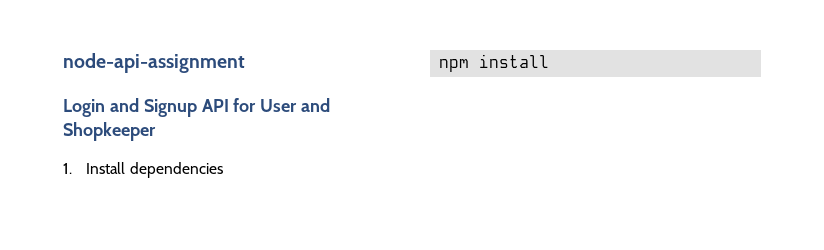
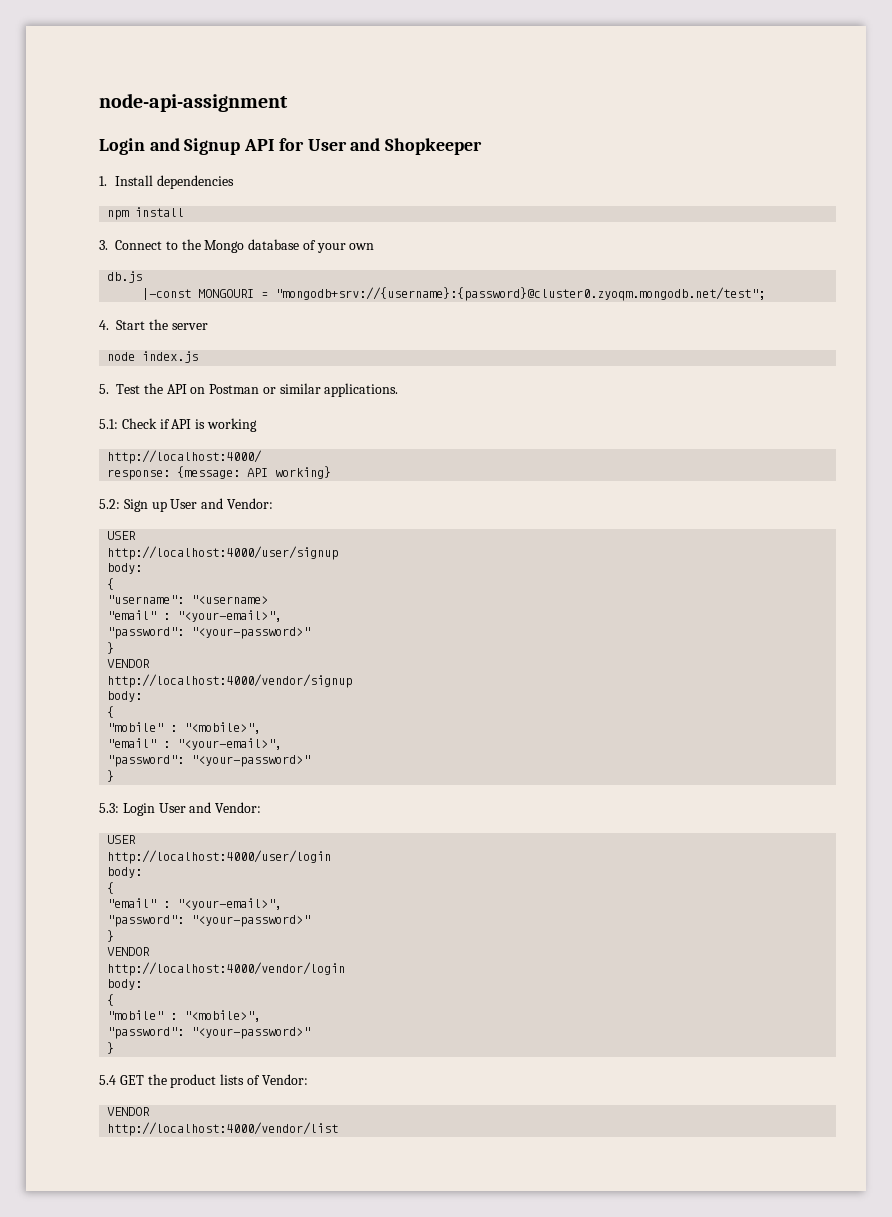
(550, 61) none -> [99,239,375,253] [107,271,143,283] [142,287,766,301] [99,319,208,330] [107,351,199,363] [99,383,399,397] [99,418,257,432] [107,450,263,464] [107,466,332,480] [99,498,273,512] [107,531,137,540] [107,546,339,560] [107,563,143,574] [107,578,115,590] [107,595,269,604] [107,610,283,622] [107,627,311,639] [107,642,115,654] [107,659,151,668] [107,674,353,688] [107,691,143,702] [107,706,115,718] [107,722,262,734] [107,738,283,750] [107,755,311,767] [107,770,115,782] [99,802,262,816] [107,835,137,844] [107,850,332,864] [107,867,143,878] [107,882,115,894] [107,898,283,910] [107,915,311,927] [107,930,115,942] [107,947,151,956] [107,962,346,976] [107,979,143,990] [107,994,115,1006] [107,1010,262,1022] [107,1027,311,1039] [107,1042,115,1054] [99,1074,308,1088] [107,1107,151,1116] [107,1122,339,1136] // 3. Connect to the Mongo database of your own // db.js // |-const MONGOURI = "mongodb+srv://{username}:{password}@cluster0.zyoqm.mongodb.net/test"; // 4. Start the server // node index.js // 5. Test the API on Postman or similar applications. // 5.1: Check if API is working // http://localhost:4000/ // response: {message: API working} // 5.2: Sign up User and Vendor: // USER // http://localhost:4000/user/signup // body: // { // "username": "<username> // "email" : "<your-email>", // "password": "<your-password>" // } // VENDOR // http://localhost:4000/vendor/signup // body: // { // "mobile" : "<mobile>", // "email" : "<your-email>", // "password": "<your-password>" // } // 5.3: Login User and Vendor: // USER // http://localhost:4000/user/login // body: // { // "email" : "<your-email>", // "password": "<your-password>" // } // VENDOR // http://localhost:4000/vendor/login // body: // { // "mobile" : "<mobile>", // "password": "<your-password>" // } // 5.4 GET the product lists of Vendor: // VENDOR // http://localhost:4000/vendor/list

